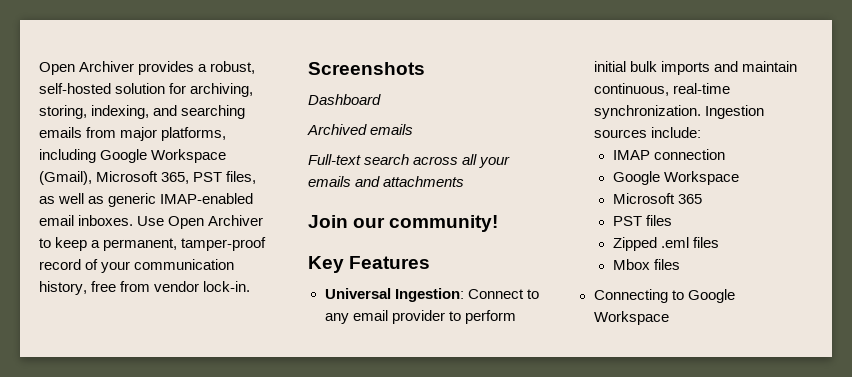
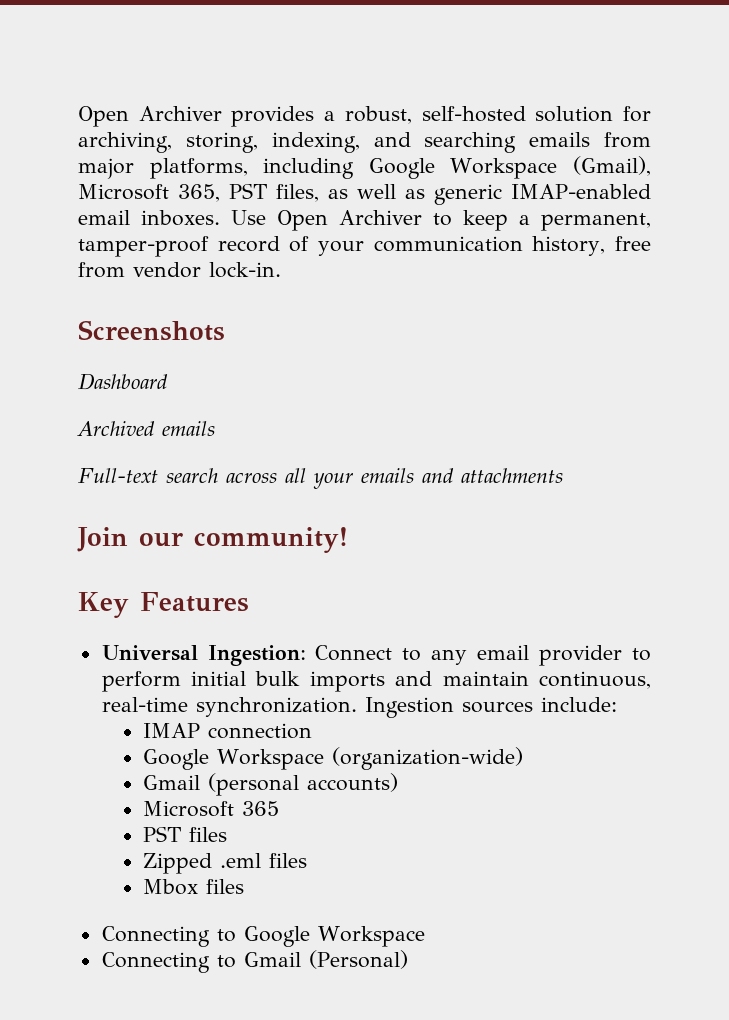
(739, 178) none -> [332,747,524,770] [143,773,399,796] (organization-wide) // Gmail (personal accounts)
(669, 318) none -> [101,950,408,973] // Connecting to Gmail (Personal)

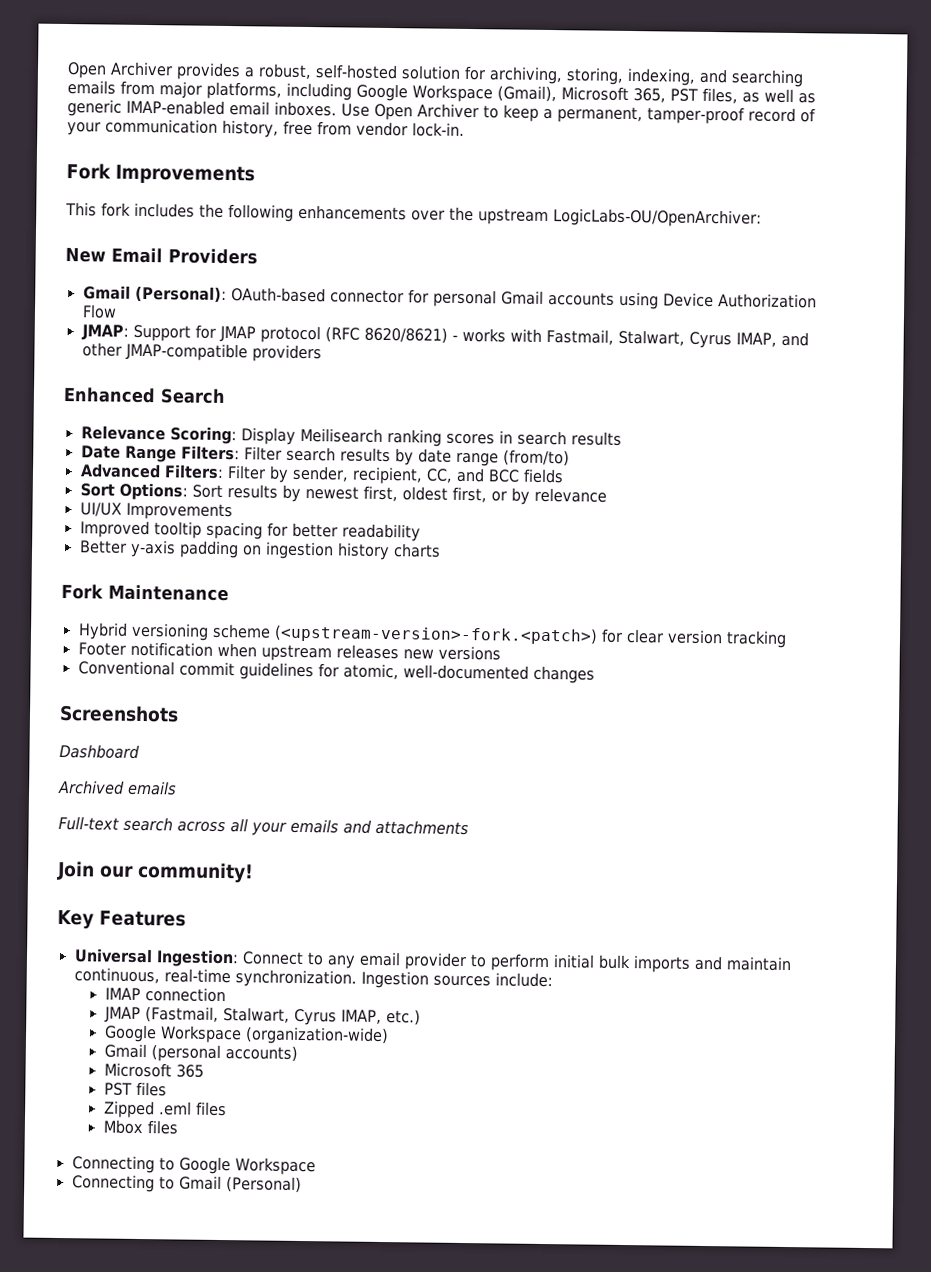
(281, 270) none -> [66,163,255,185] [65,202,762,228] [65,247,258,265] [82,285,817,310] [81,304,117,319] [80,324,809,349] [81,342,322,363] [63,387,226,405] [80,425,622,447] [80,445,570,467] [79,463,564,485] [79,482,607,505] [79,502,233,521] [79,520,421,542] [78,539,441,561] [61,583,229,602] [77,622,787,648] [77,641,501,662] [77,660,595,684] // Fork Improvements // This fork includes the following enhancements over the upstream LogicLabs-OU/OpenArchiver: // New Email Providers // Gmail (Personal): OAuth-based connector for personal Gmail accounts using Device Authorization Flow // JMAP: Support for JMAP protocol (RFC 8620/8621) - works with Fastmail, Stalwart, Cyrus IMAP, and other JMAP-compatible providers // Enhanced Search // Relevance Scoring: Display Meilisearch ranking scores in search results // Date Range Filters: Filter search results by date range (from/to) // Advanced Filters: Filter by sender, recipient, CC, and BCC fields // Sort Options: Sort results by newest first, oldest first, or by relevance // UI/UX Improvements // Improved tooltip spacing for better readability // Better y-axis padding on ingestion history charts // Fork Maintenance // Hybrid versioning scheme (<upstream-version>-fork.<patch>) for clear version tracking // Footer notification when upstream releases new versions // Conventional commit guidelines for atomic, well-documented changes
(313, 731) none -> [103,1006,421,1026] // JMAP (Fastmail, Stalwart, Cyrus IMAP, etc.)

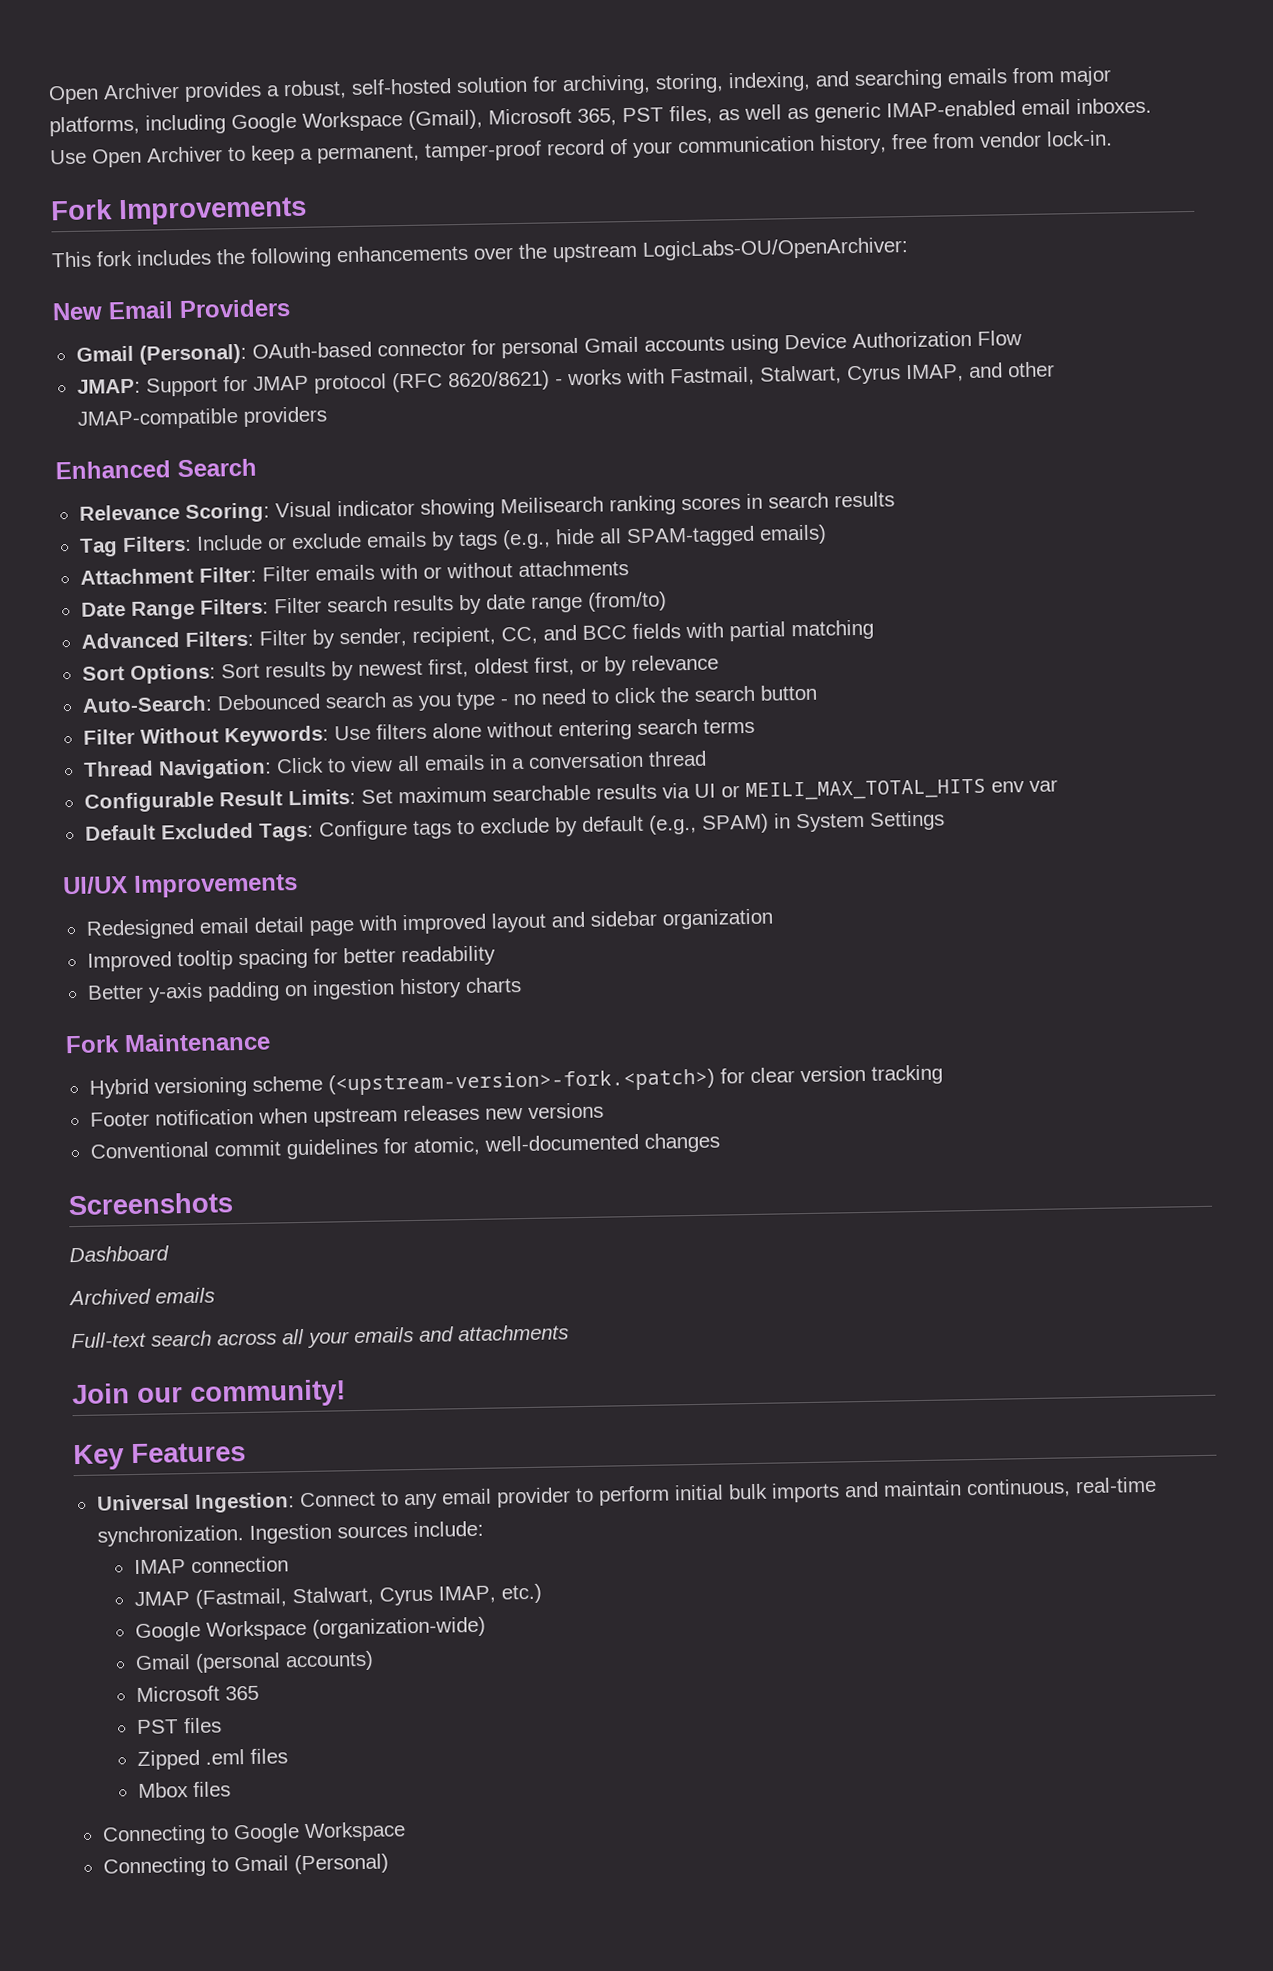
[240,427,296,445] Display -> [274,498,495,519] Visual indicator showing
(622, 438) none -> [78,524,827,557] [79,560,629,585] // Tag Filters: Include or exclude emails by tags (e.g., hide all SPAM-tagged emails) // Attachment Filter: Filter emails with or without attachments
(564, 476) none -> [684,619,874,642] with partial matching
[79,502,233,521] UI/UX Improvements -> [81,684,817,713] [82,718,755,747] [82,750,707,780] [83,778,1058,813] [84,810,945,842] [62,873,298,898] [85,908,773,940] Auto-Search: Debounced search as you type - no need to click the search button // Filter Without Keywords: Use filters alone without entering search terms // Thread Navigation: Click to view all emails in a conversation thread // Configurable Result Limits: Set maximum searchable results via UI or MEILI_MAX_TOTAL_HITS env var // Default Excluded Tags: Configure tags to exclude by default (e.g., SPAM) in System Settings // UI/UX Improvements // Redesigned email detail page with improved layout and sidebar organization

